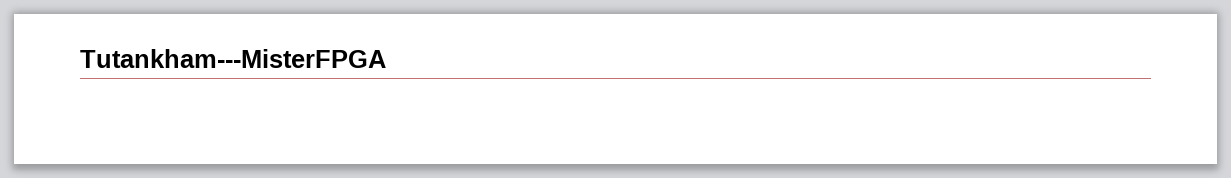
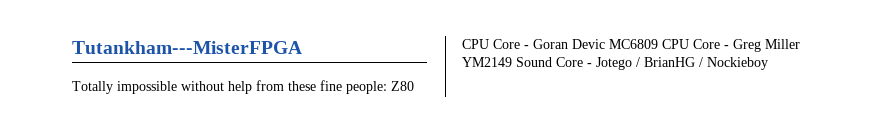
(386, 58) none -> [72,80,414,94] [462,39,800,52] [462,57,768,70] // Totally impossible without help from these fine people: Z80 CPU Core - Goran Devic MC6809 CPU Core - Greg Miller YM2149 Sound Core - Jotego / BrianHG / Nockieboy

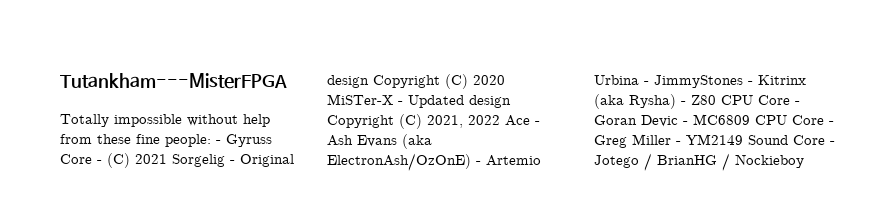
(387, 87) none -> [216,134,272,147] [60,153,294,168] [327,74,505,89] [327,94,511,108] [327,114,540,129] [327,134,432,149] [327,153,541,171] [594,75,806,88] [594,94,686,109] - Gyruss Core - (C) 2021 Sorgelig - Original design Copyright (C) 2020 MiSTer-X - Updated design Copyright (C) 2021, 2022 Ace - Ash Evans (aka ElectronAsh/OzOnE) - Artemio Urbina - JimmyStones - Kitrinx (aka Rysha) -
(605, 44) none -> [683,121,688,125] -
(800, 44) none -> [676,141,681,145] -

